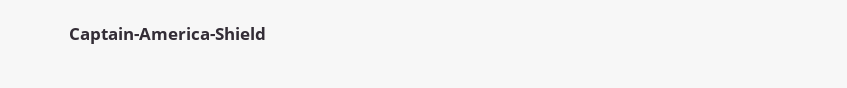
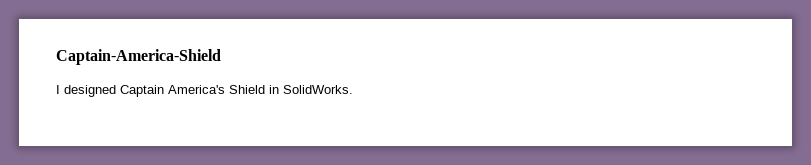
(266, 35) none -> [56,85,353,97] // I designed Captain America's Shield in SolidWorks.

